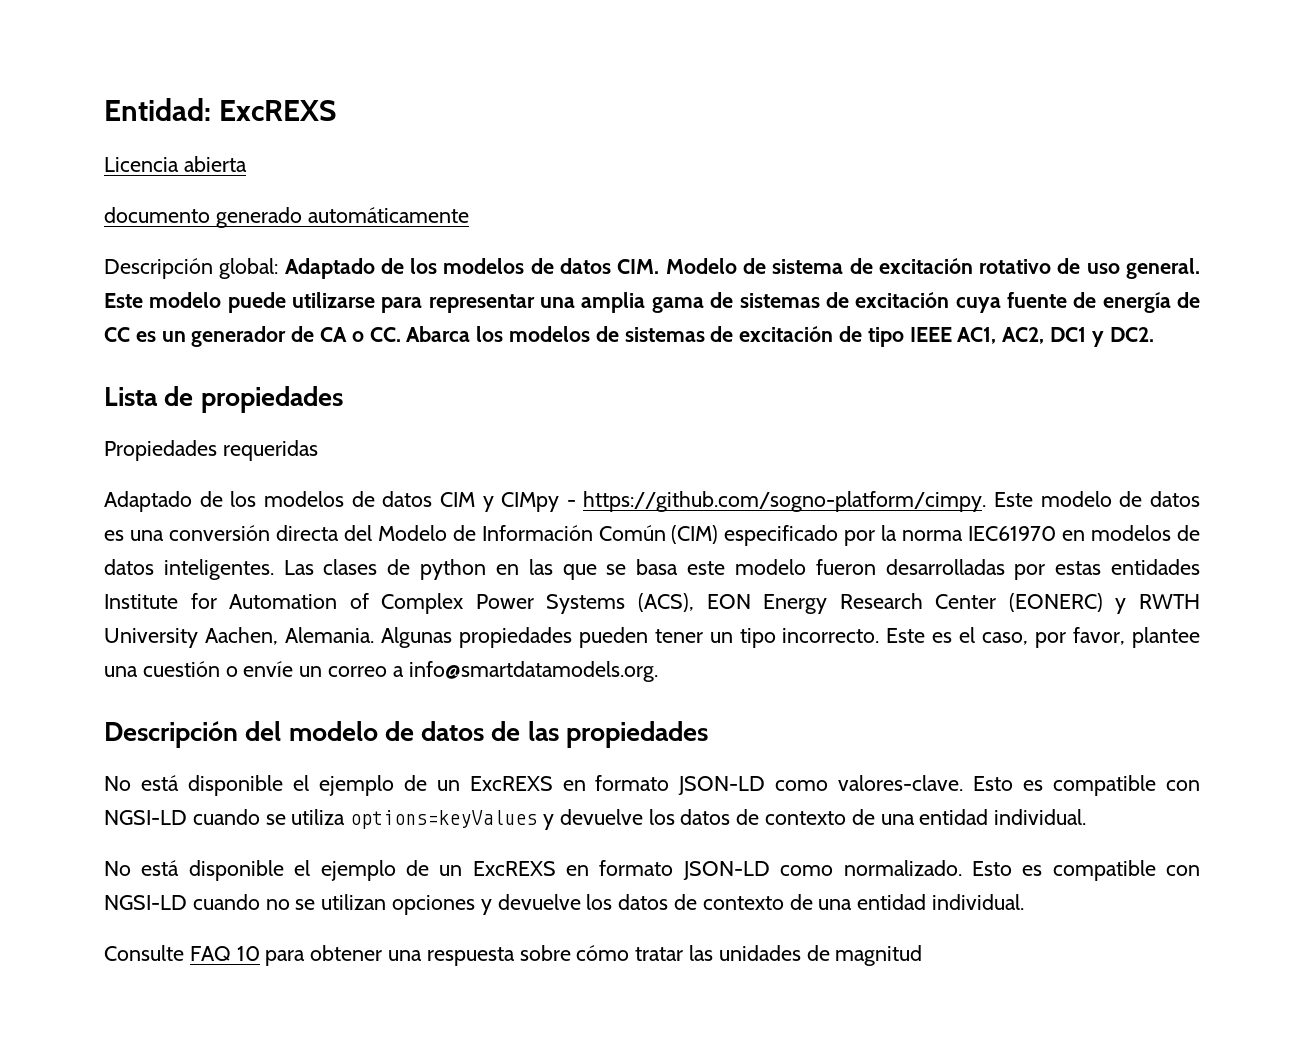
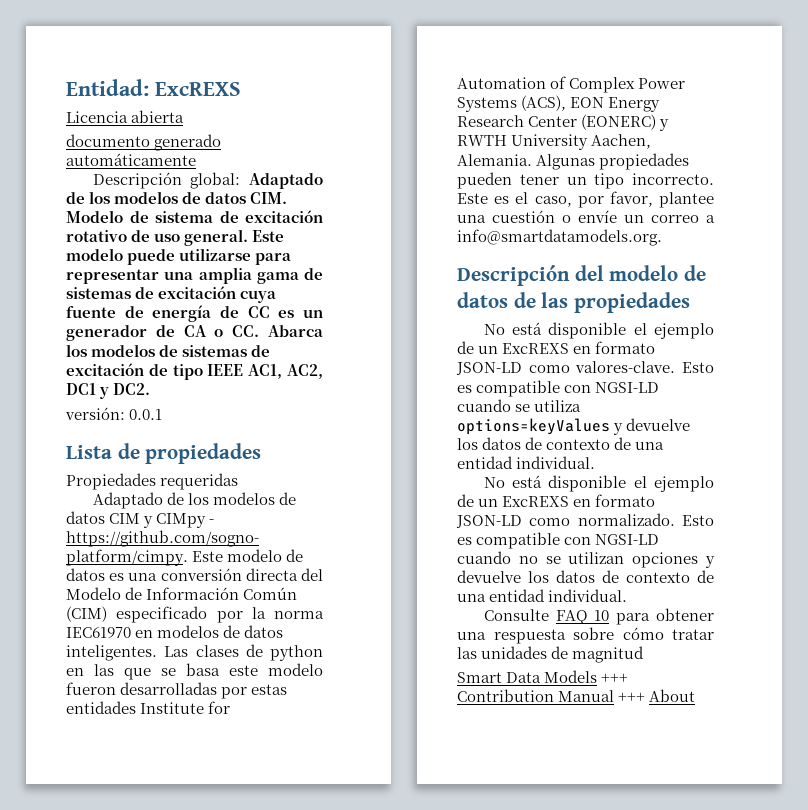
(1154, 334) none -> [65,407,163,420] // versión: 0.0.1
(923, 955) none -> [457,670,629,683] [457,689,696,702] // Smart Data Models +++ Contribution Manual +++ About

